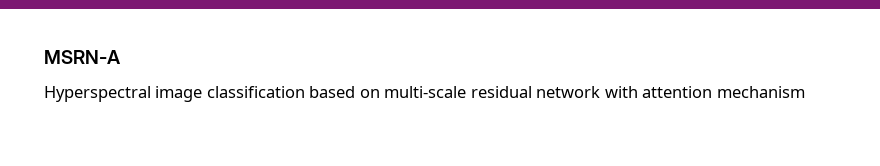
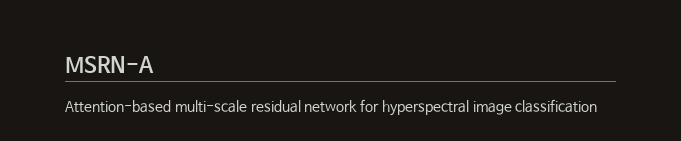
[44,86,805,102] Hyperspectral image classification based on multi-scale residual network with attention mechanism -> [65,99,598,116] Attention-based multi-scale residual network for hyperspectral image classification

